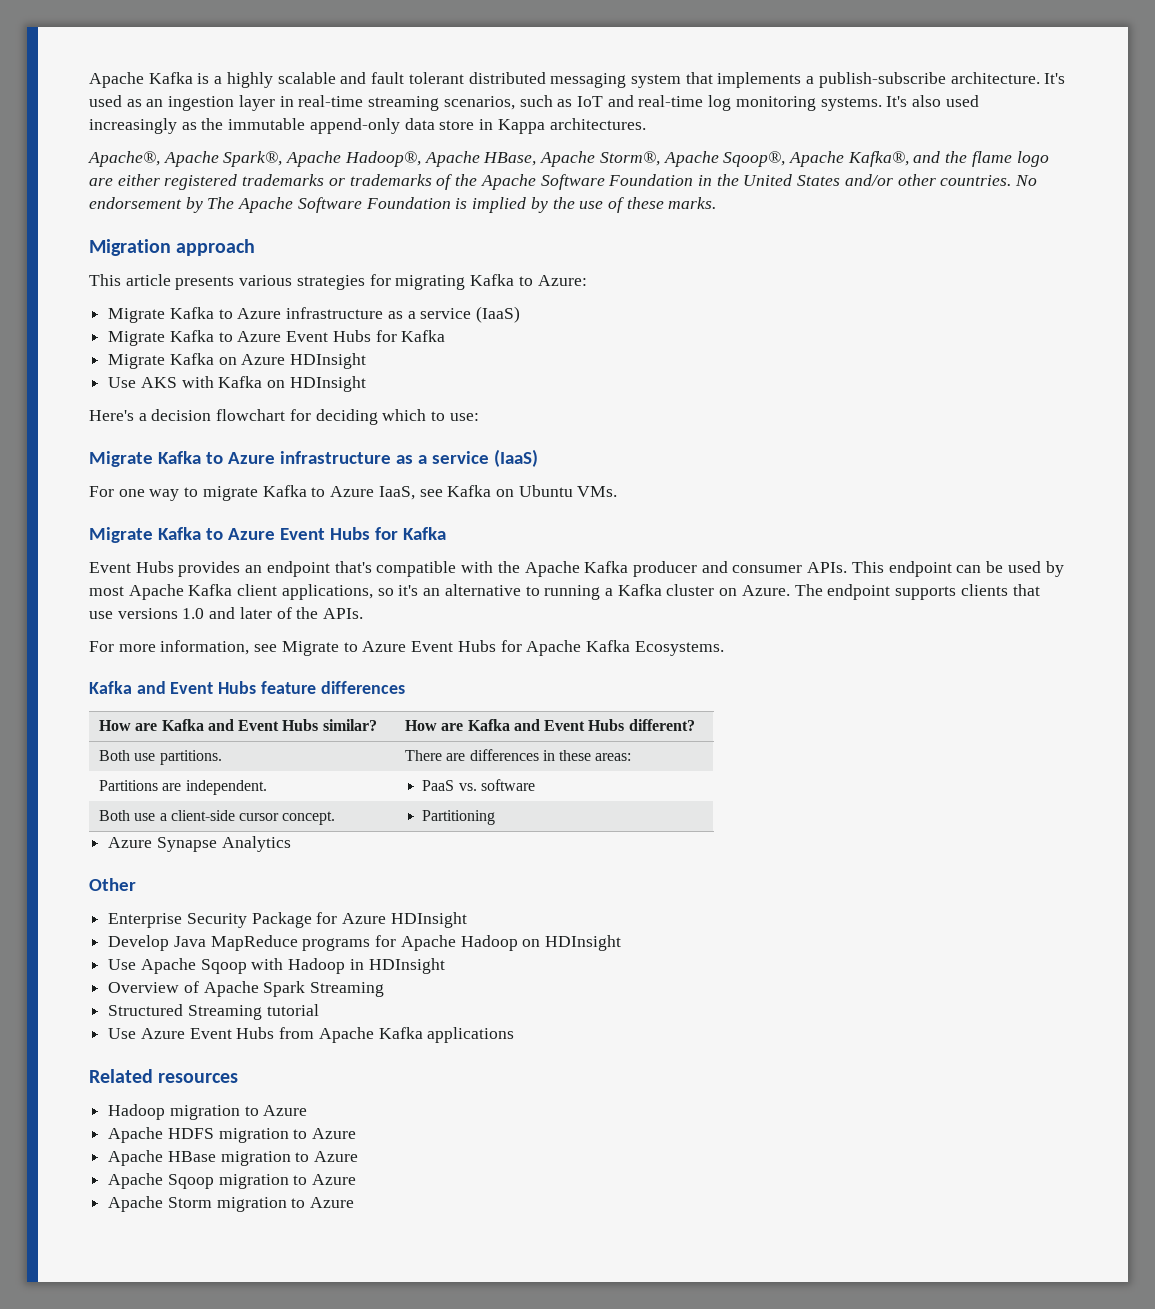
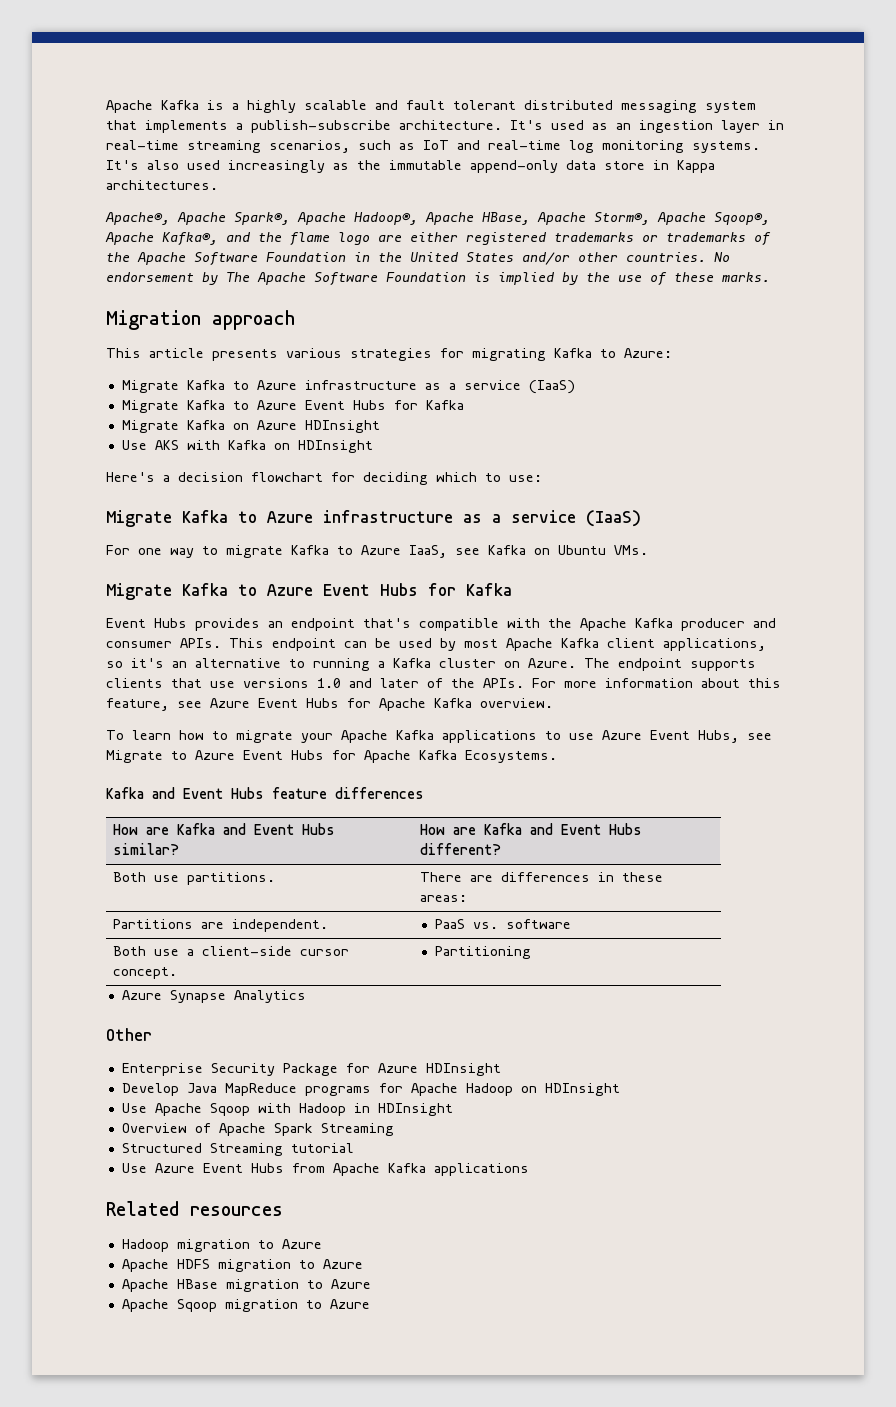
(364, 613) // -> (524, 683) none
[160,640,250,655] information, -> [605,678,781,688] [106,698,553,711] [106,730,739,743] information about this feature, see Azure Event Hubs for Apache Kafka overview. // To learn how to migrate your Apache Kafka applications to use Azure Event Hubs,
[108,1196,355,1212] // Apache Storm migration to Azure -> (370, 1304) none

